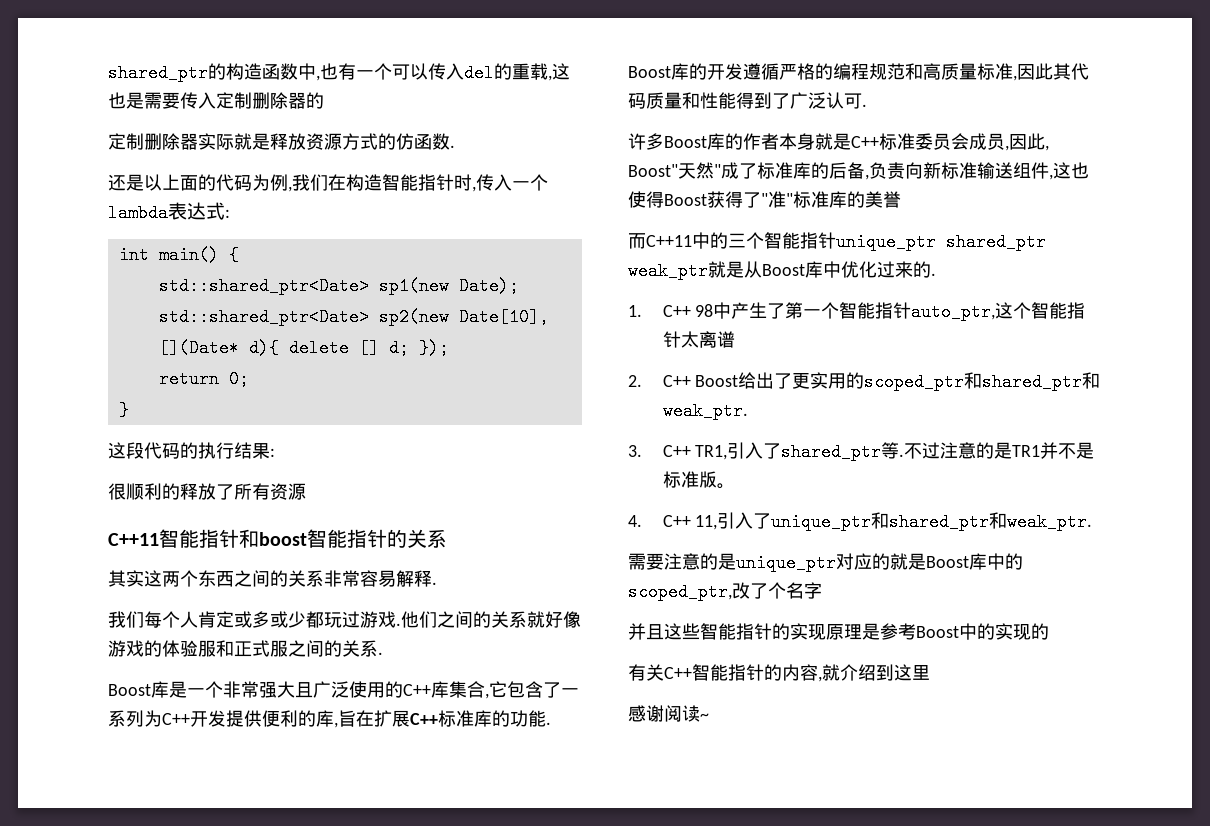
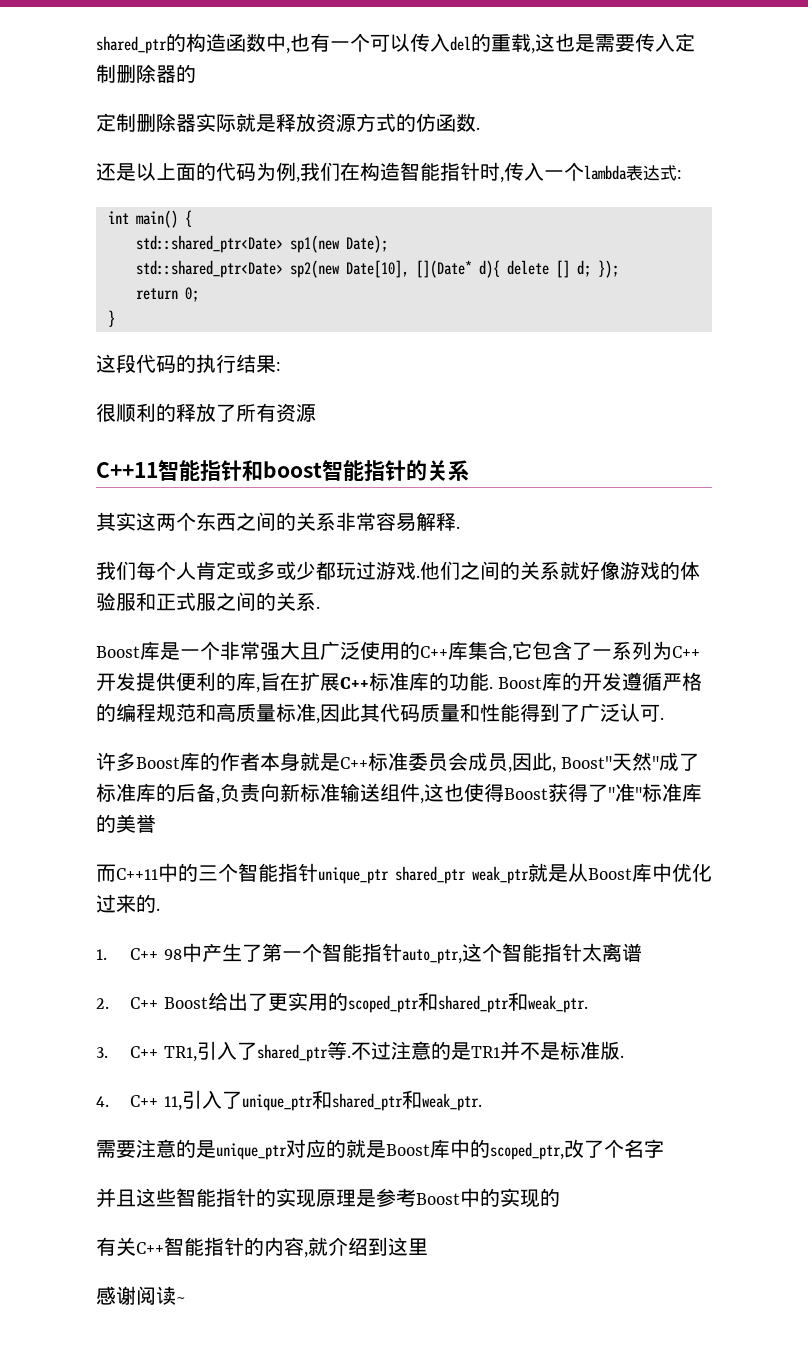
[716,483,735,489] 。 -> [619,1055,624,1058] .

